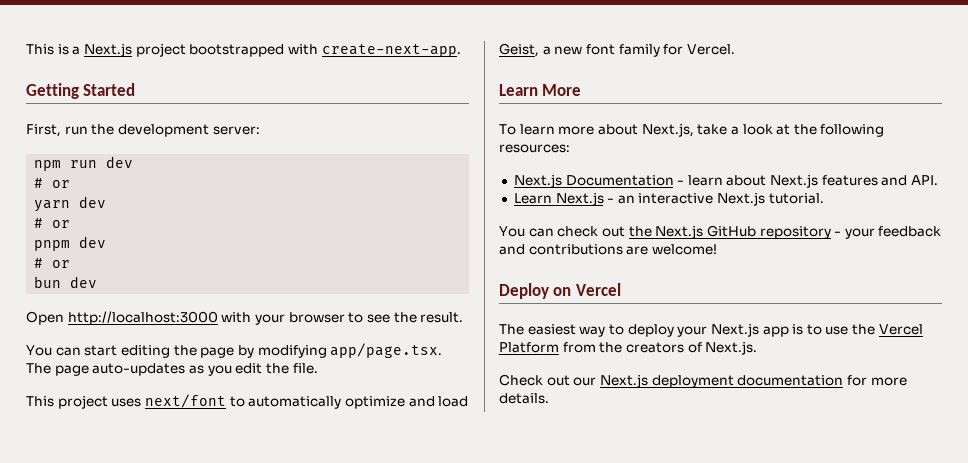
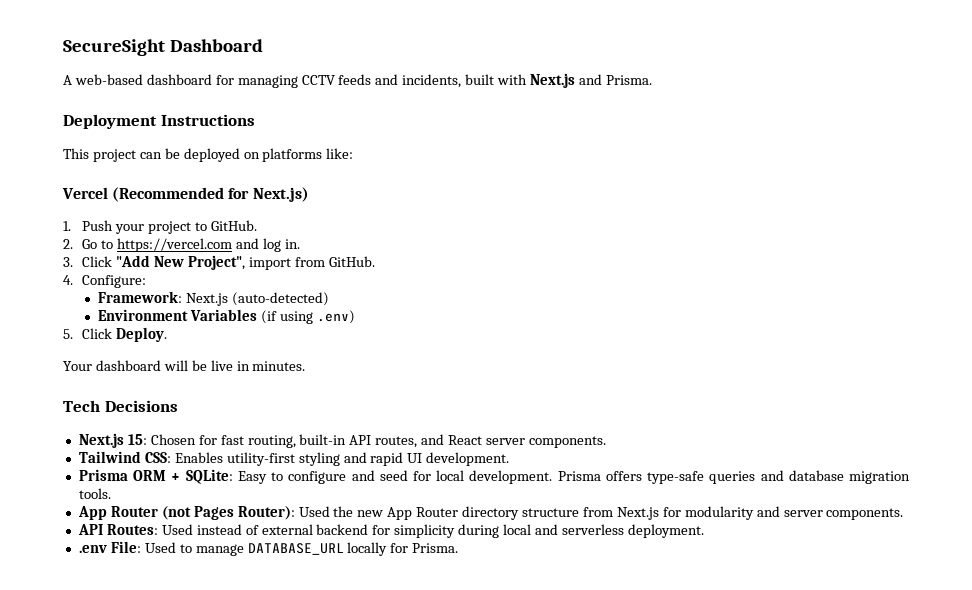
[26,43,461,57] [26,83,136,99] [26,124,260,137] [34,156,134,171] [34,178,71,188] [34,196,107,212] [34,218,71,228] [34,236,107,251] [34,258,71,268] [34,276,98,288] [26,311,464,325] [26,343,443,358] [26,363,318,376] [26,394,469,409] [499,43,735,57] [499,84,582,96] [499,123,885,137] [499,144,570,153] [513,174,939,188] [513,192,824,206] [499,225,942,239] [499,244,717,255] [499,283,621,299] [499,323,923,337] [499,341,758,355] [499,374,907,388] [499,393,549,404] This is a Next.js project bootstrapped with create-next-app. // Getting Started // First, run the development server: // npm run dev // # or // yarn dev // # or // pnpm dev // # or // bun dev // Open http://localhost:3000 with your browser to see the result. // You can start editing the page by modifying app/page.tsx. The page auto-updates as you edit the file. // This project uses next/font to automatically optimize and load Geist, a new font family for Vercel. // Learn More // To learn more about Next.js, take a look at the following resources: // Next.js Documentation - learn about Next.js features and API. // Learn Next.js - an interactive Next.js tutorial. // You can check out the Next.js GitHub repository - your feedback and contributions are welcome! // Deploy on Vercel // The easiest way to deploy your Next.js app is to use the Vercel Platform from the creators of Next.js. // Check out our Next.js deployment documentation for more details. -> [63,39,263,56] [63,73,652,88] [63,114,255,129] [63,148,354,162] [62,187,309,202] [63,220,258,234] [63,238,300,252] [63,255,375,270] [63,275,147,288] [98,291,330,306] [98,309,356,324] [63,327,168,342] [63,360,306,371] [63,400,178,412] [78,433,606,448] [78,451,510,466] [78,469,911,484] [78,488,111,499] [77,506,904,520] [77,524,704,538] [78,541,459,556] SecureSight Dashboard // A web-based dashboard for managing CCTV feeds and incidents, built with Next.js and Prisma. // Deployment Instructions // This project can be deployed on platforms like: // Vercel (Recommended for Next.js) // 1. Push your project to GitHub. // 2. Go to https://vercel.com and log in. // 3. Click "Add New Project", import from GitHub. // 4. Configure: // Framework: Next.js (auto-detected) // Environment Variables (if using .env) // 5. Click Deploy. // Your dashboard will be live in minutes. // Tech Decisions // Next.js 15: Chosen for fast routing, built-in API routes, and React server components. // Tailwind CSS: Enables utility-first styling and rapid UI development. // Prisma ORM + SQLite: Easy to configure and seed for local development. Prisma offers type-safe queries and database migration tools. // App Router (not Pages Router): Used the new App Router directory structure from Next.js for modularity and server components. // API Routes: Used instead of external backend for simplicity during local and serverless deployment. // .env File: Used to manage DATABASE_URL locally for Prisma.

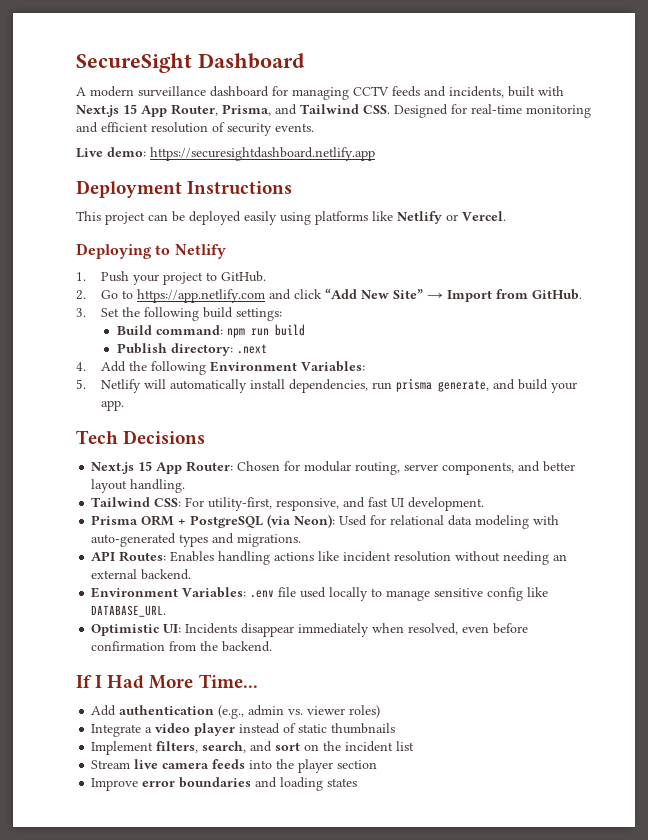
[74,74,143,85] web-based -> [90,86,206,97] modern surveillance
[578,74,652,85] and Prisma. -> [123,104,591,118] [76,122,314,136] [76,147,375,161] 15 App Router, Prisma, and Tailwind CSS. Designed for real-time monitoring and efficient resolution of security events. // Live demo: https://securesightdashboard.netlify.app
[243,148,354,162] [62,187,309,202] on platforms like: // Vercel (Recommended for Next.js) -> [244,211,506,225] [76,243,226,259] easily using platforms like Netlify or Vercel. // Deploying to Netlify
[117,238,300,252] [63,255,375,270] [63,275,147,288] [98,291,330,306] [98,309,356,324] [63,327,168,342] [63,360,306,371] [63,400,178,412] [78,433,606,448] [78,451,404,466] https://vercel.com and log in. // 3. Click "Add New Project", import from GitHub. // 4. Configure: // Framework: Next.js (auto-detected) // Environment Variables (if using .env) // 5. Click Deploy. // Your dashboard will be live in minutes. // Tech Decisions // Next.js 15: Chosen for fast routing, built-in API routes, and React server components. // Tailwind CSS: Enables utility-first styling and rapid -> [137,288,583,303] [76,307,283,321] [116,324,305,338] [116,343,267,356] [76,361,366,375] [76,378,578,393] [101,400,125,411] [76,430,206,444] [91,461,576,475] [91,479,186,493] [91,497,389,511] https://app.netlify.com and click “Add New Site” → Import from GitHub. // 3. Set the following build settings: // Build command: npm run build // Publish directory: .next // 4. Add the following Environment Variables: // 5. Netlify will automatically install dependencies, run prisma generate, and build your app. // Tech Decisions // Next.js 15 App Router: Chosen for modular routing, server components, and better layout handling. // Tailwind CSS: For utility-first, responsive, and fast
[185,469,911,484] [78,488,111,499] [77,506,904,520] [77,524,704,538] [78,541,459,556] SQLite: Easy to configure and seed for local development. Prisma offers type-safe queries and database migration tools. // App Router (not Pages Router): Used the new App Router directory structure from Next.js for modularity and server components. // API Routes: Used instead of external backend for simplicity during local and serverless deployment. // .env File: Used to manage DATABASE_URL locally for Prisma. -> [190,514,560,529] [91,533,302,547] [91,551,568,565] [91,569,192,580] [91,587,549,601] [91,605,167,617] [91,623,529,637] [91,641,273,652] [76,674,258,689] [91,705,381,719] [91,723,396,737] [91,741,415,755] [91,759,378,773] [91,777,358,791] PostgreSQL (via Neon): Used for relational data modeling with auto-generated types and migrations. // API Routes: Enables handling actions like incident resolution without needing an external backend. // Environment Variables: .env file used locally to manage sensitive config like DATABASE_URL. // Optimistic UI: Incidents disappear immediately when resolved, even before confirmation from the backend. // If I Had More Time... // Add authentication (e.g., admin vs. viewer roles) // Integrate a video player instead of static thumbnails // Implement filters, search, and sort on the incident list // Stream live camera feeds into the player section // Improve error boundaries and loading states

